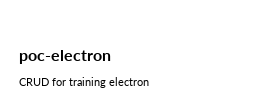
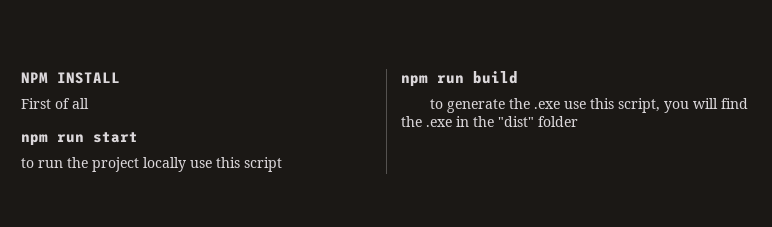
[19,50,111,64] [19,77,149,88] poc-electron // CRUD for training electron -> [21,72,120,84] [21,98,89,109] [21,132,138,146] [21,157,282,172] [401,71,518,87] [429,98,748,113] [401,116,578,127] NPM INSTALL // First of all // npm run start // to run the project locally use this script // npm run build // to generate the .exe use this script, you will find the .exe in the "dist" folder

